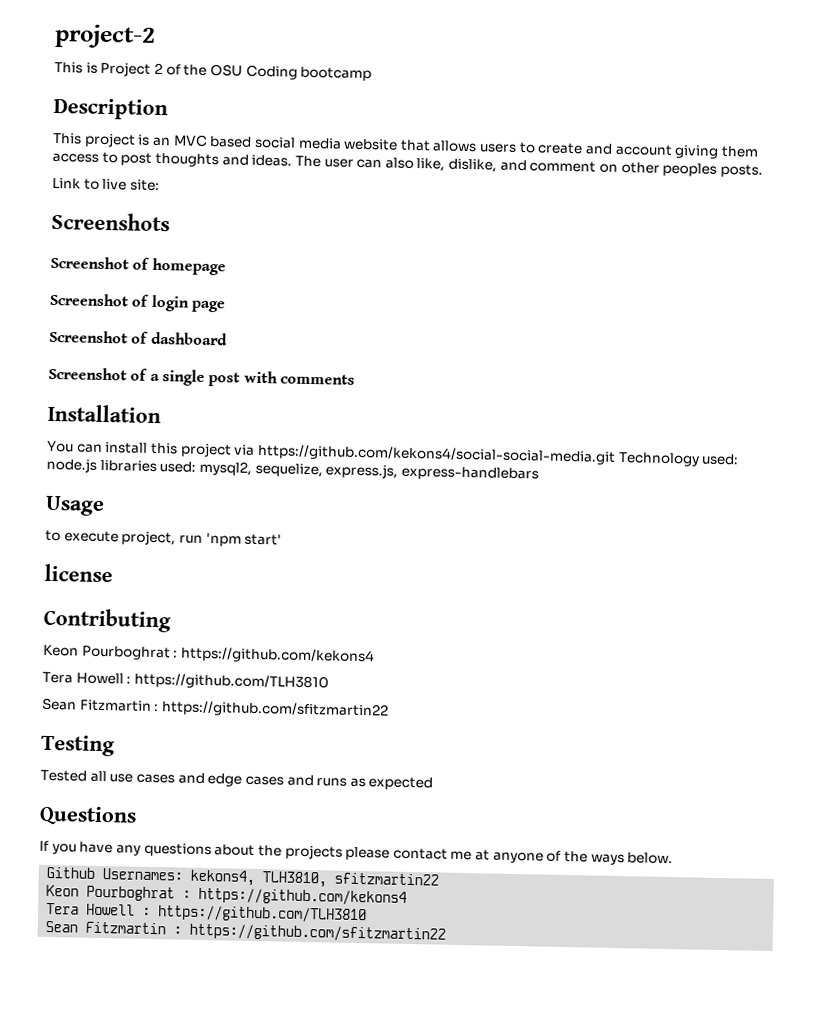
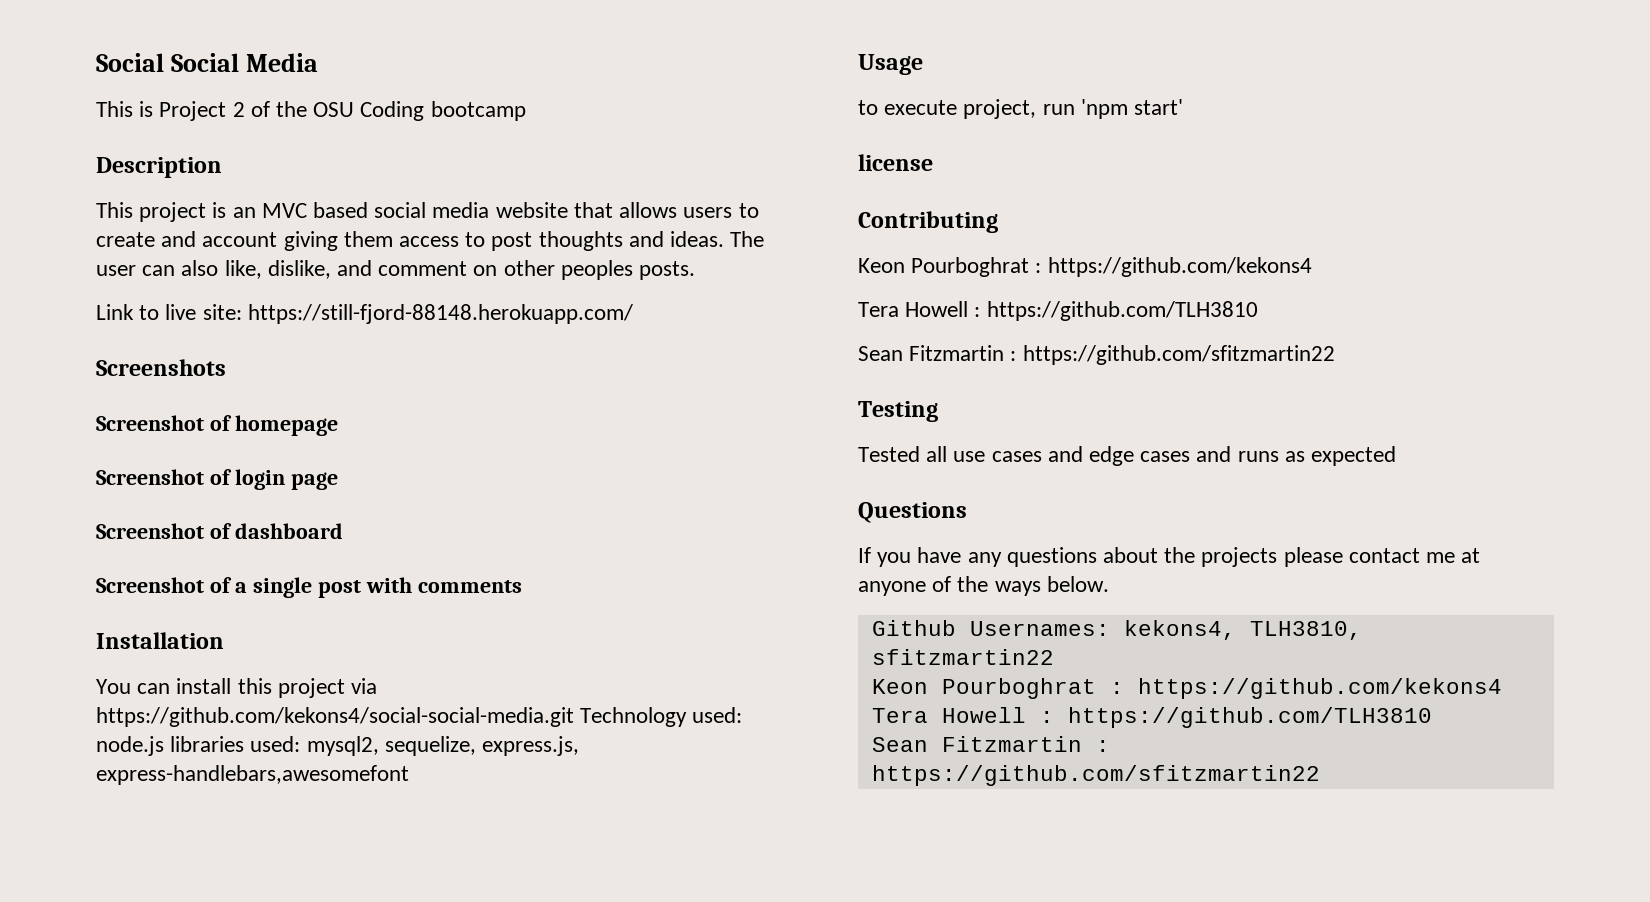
[54,23,156,49] project-2 -> [96,53,318,72] Social Social Media
(160, 185) none -> [247,304,633,324] https://still-fjord-88148.herokuapp.com/
[400,465,539,482] express-handlebars -> [96,765,409,785] express-handlebars,awesomefont

